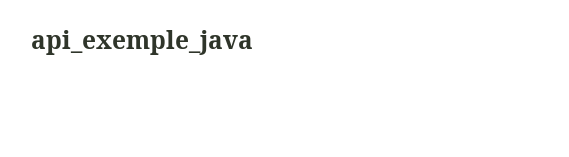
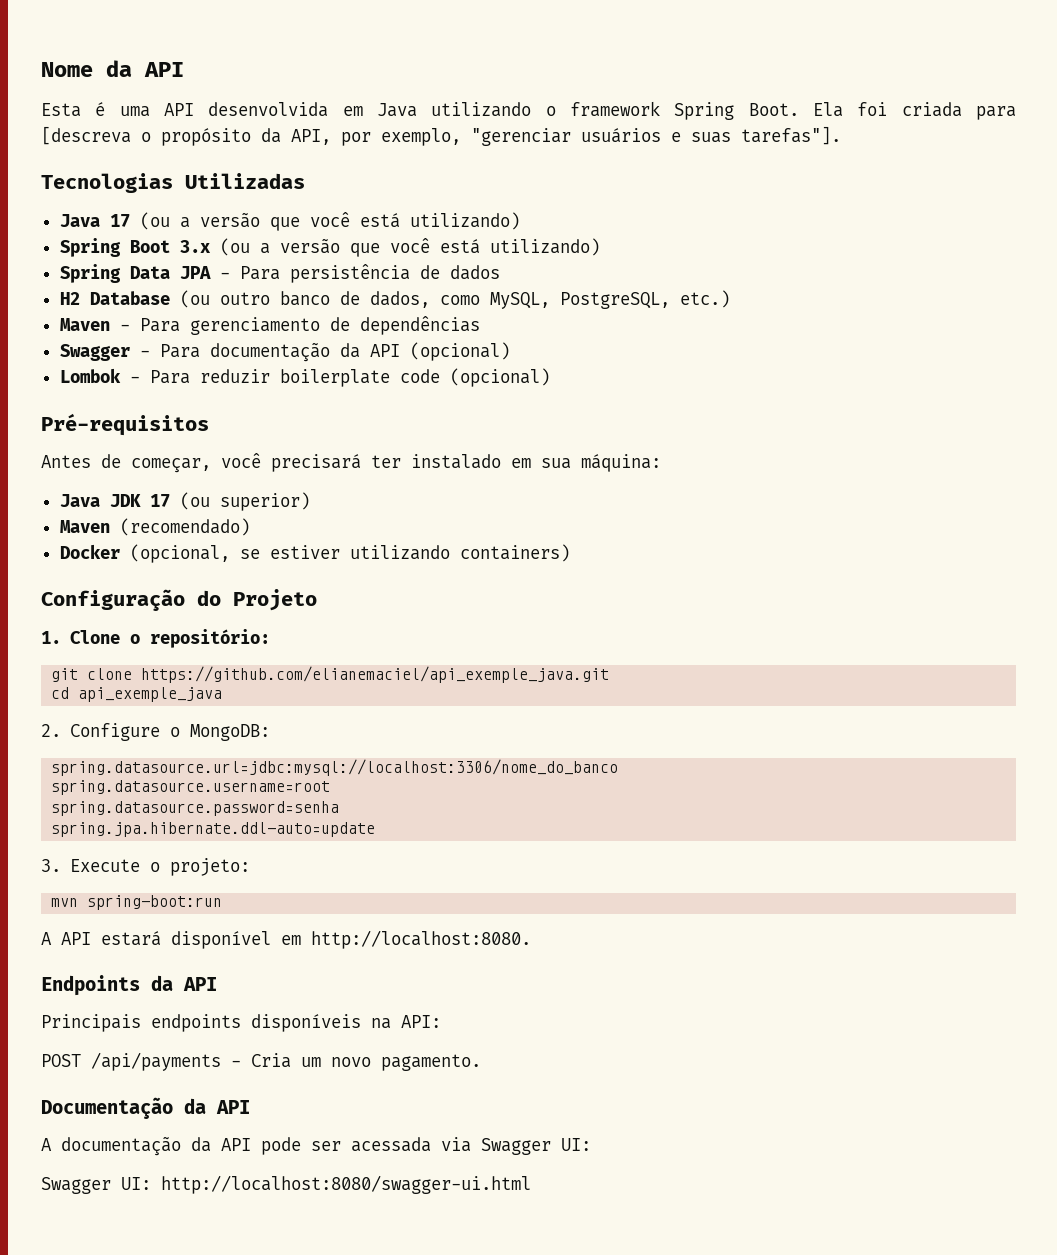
[31,30,253,55] api_exemple_java -> [41,60,184,77] [41,101,1017,120] [41,126,841,146] [41,173,305,193] [59,212,520,231] [59,238,600,257] [59,264,500,283] [59,290,730,309] [59,316,480,335] [59,342,510,362] [59,368,550,387] [41,413,209,436] [41,453,661,473] [59,492,310,511] [59,518,250,536] [59,544,570,563] [41,589,317,611] [41,629,270,648] [51,666,610,683] [51,687,223,702] [41,723,270,741] [51,759,619,776] [51,780,331,795] [51,801,340,816] [51,822,376,837] [41,858,250,876] [51,895,223,910] [41,930,531,949] [41,975,217,996] [41,1014,441,1032] [41,1052,481,1071] [41,1097,250,1119] [41,1136,591,1156] [41,1175,531,1194] Nome da API // Esta é uma API desenvolvida em Java utilizando o framework Spring Boot. Ela foi criada para [descreva o propósito da API, por exemplo, "gerenciar usuários e suas tarefas"]. // Tecnologias Utilizadas // Java 17 (ou a versão que você está utilizando) // Spring Boot 3.x (ou a versão que você está utilizando) // Spring Data JPA - Para persistência de dados // H2 Database (ou outro banco de dados, como MySQL, PostgreSQL, etc.) // Maven - Para gerenciamento de dependências // Swagger - Para documentação da API (opcional) // Lombok - Para reduzir boilerplate code (opcional) // Pré-requisitos // Antes de começar, você precisará ter instalado em sua máquina: // Java JDK 17 (ou superior) // Maven (recomendado) // Docker (opcional, se estiver utilizando containers) // Configuração do Projeto // 1. Clone o repositório: // git clone https://github.com/elianemaciel/api_exemple_java.git // cd api_exemple_java // 2. Configure o MongoDB: // spring.datasource.url=jdbc:mysql://localhost:3306/nome_do_banco // spring.datasource.username=root // spring.datasource.password=senha // spring.jpa.hibernate.ddl-auto=update // 3. Execute o projeto: // mvn spring-boot:run // A API estará disponível em http://localhost:8080. // Endpoints da API // Principais endpoints disponíveis na API: // POST /api/payments - Cria um novo pagamento. // Documentação da API // A documentação da API pode ser acessada via Swagger UI: // Swagger UI: http://localhost:8080/swagger-ui.html

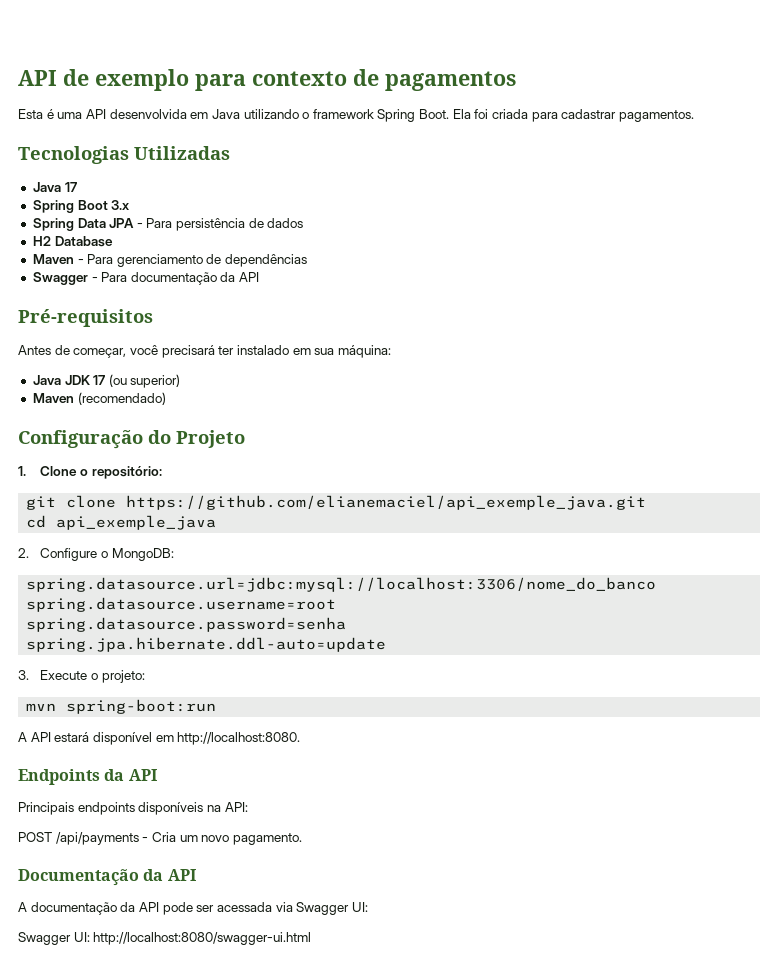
[41,60,184,77] Nome da API -> [18,69,516,91] API de exemplo para contexto de pagamentos
[41,126,841,146] [41,173,305,193] [59,212,520,231] [59,238,600,257] [descreva o propósito da API, por exemplo, "gerenciar usuários e suas tarefas"]. // Tecnologias Utilizadas // Java 17 (ou a versão que você está utilizando) // Spring Boot 3.x (ou a versão que você está utilizando) -> [561,109,694,122] [18,146,230,164] [32,182,77,192] [32,200,130,213] cadastrar pagamentos. // Tecnologias Utilizadas // Java 17 // Spring Boot 3.x
[179,290,730,309] (ou outro banco de dados, como MySQL, PostgreSQL, etc.) -> (113, 241) none
[409,342,510,361] [59,368,550,387] (opcional) // Lombok - Para reduzir boilerplate code (opcional) -> (260, 277) none
[59,544,570,563] // Docker (opcional, se estiver utilizando containers) -> (166, 398) none

